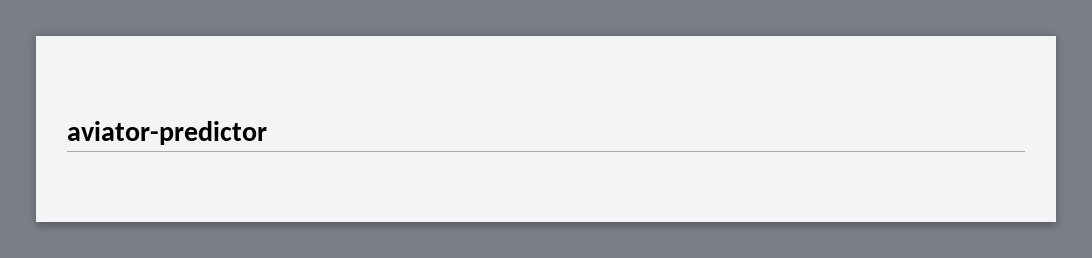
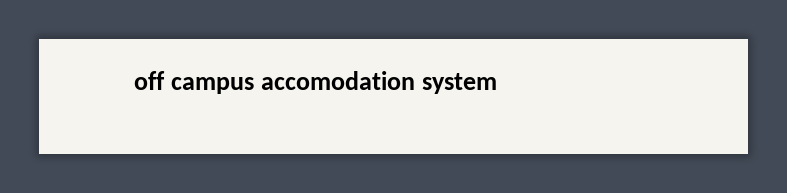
[67,121,267,145] aviator-predictor -> [134,71,498,94] off campus accomodation system

